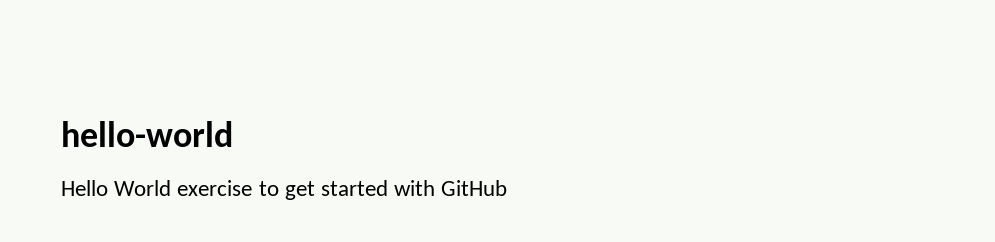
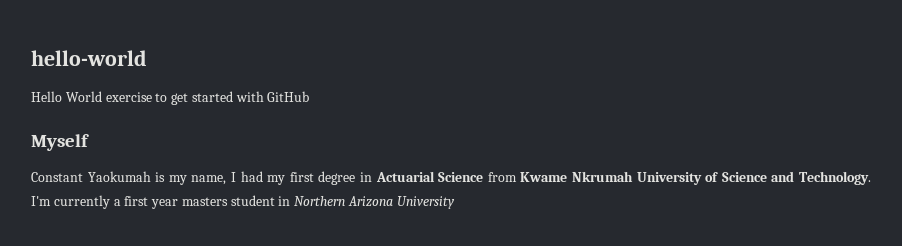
(508, 188) none -> [31,134,89,151] [31,171,872,185] [31,195,455,209] // Myself // Constant Yaokumah is my name, I had my first degree in Actuarial Science from Kwame Nkrumah University of Science and Technology. I'm currently a first year masters student in Northern Arizona University

